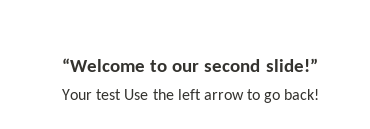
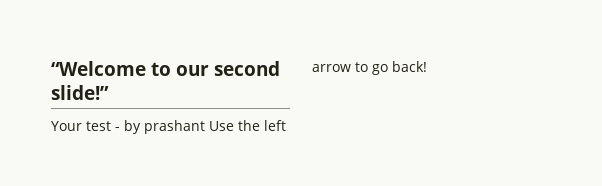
(122, 94) none -> [115,120,205,134] - by prashant

